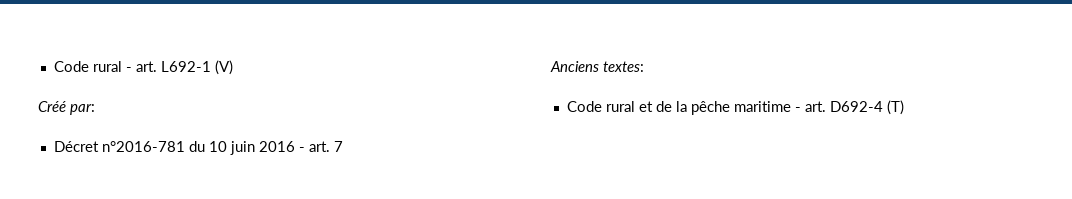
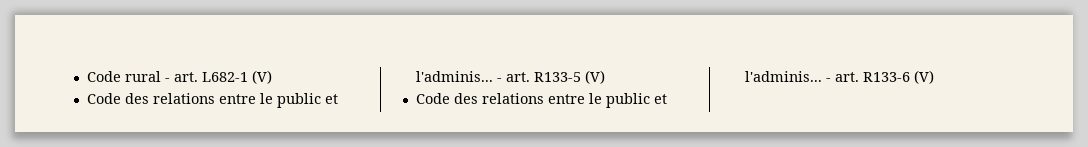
[160,60,233,75] [38,101,95,115] [53,141,343,155] [550,61,644,72] [566,100,904,115] L692-1 (V) // Créé par: // Décret n°2016-781 du 10 juin 2016 - art. 7 // Anciens textes: // Code rural et de la pêche maritime - art. D692-4 (T) -> [201,70,272,84] [86,93,338,108] [415,70,605,84] [415,93,667,108] [744,70,934,84] L682-1 (V) // Code des relations entre le public et l'adminis... - art. R133-5 (V) // Code des relations entre le public et l'adminis... - art. R133-6 (V)

